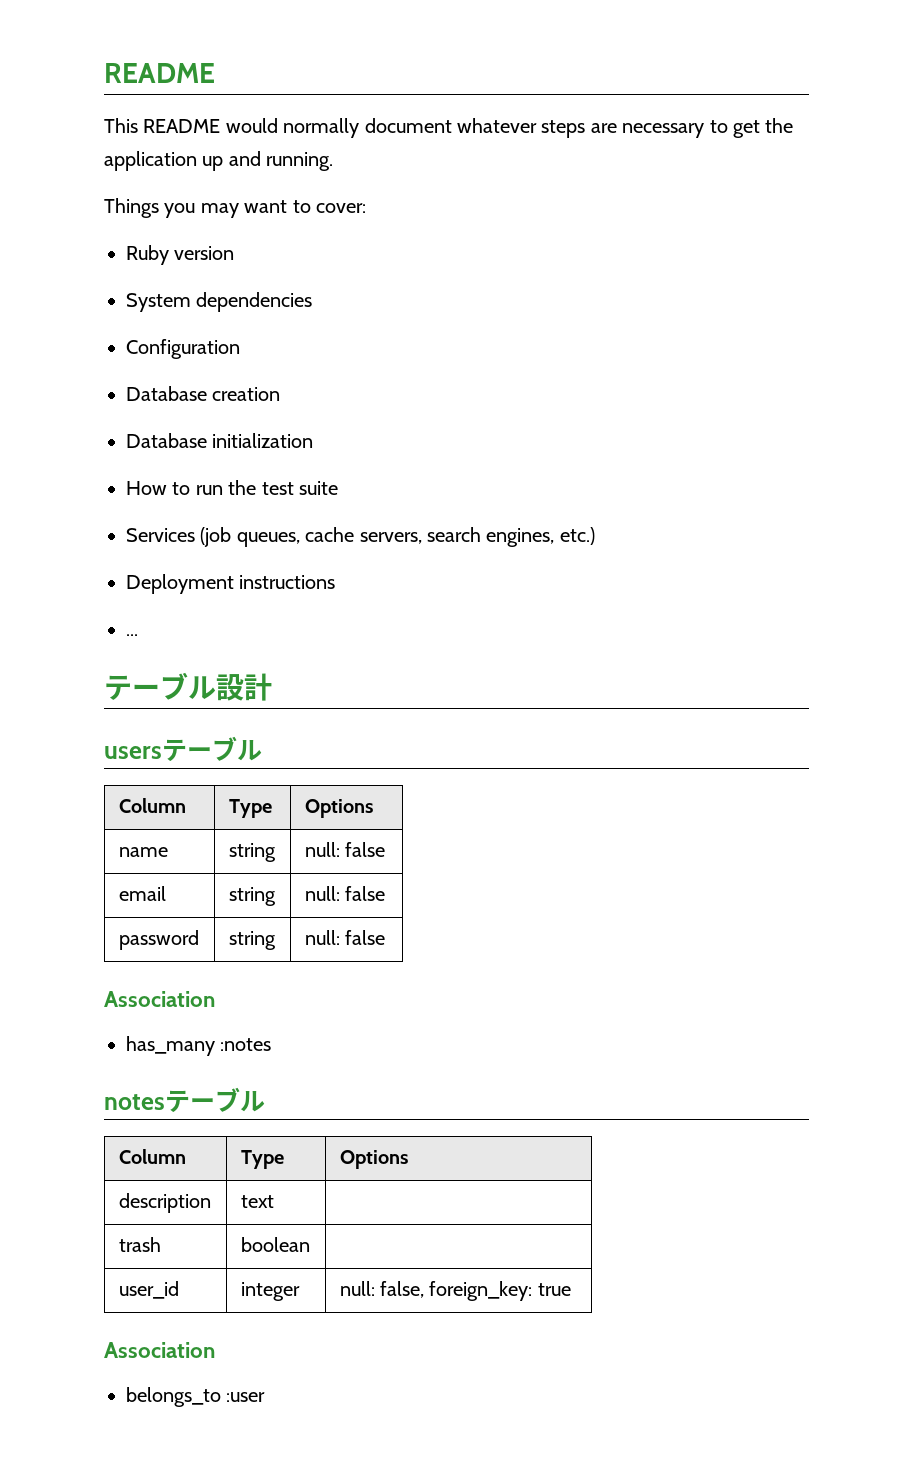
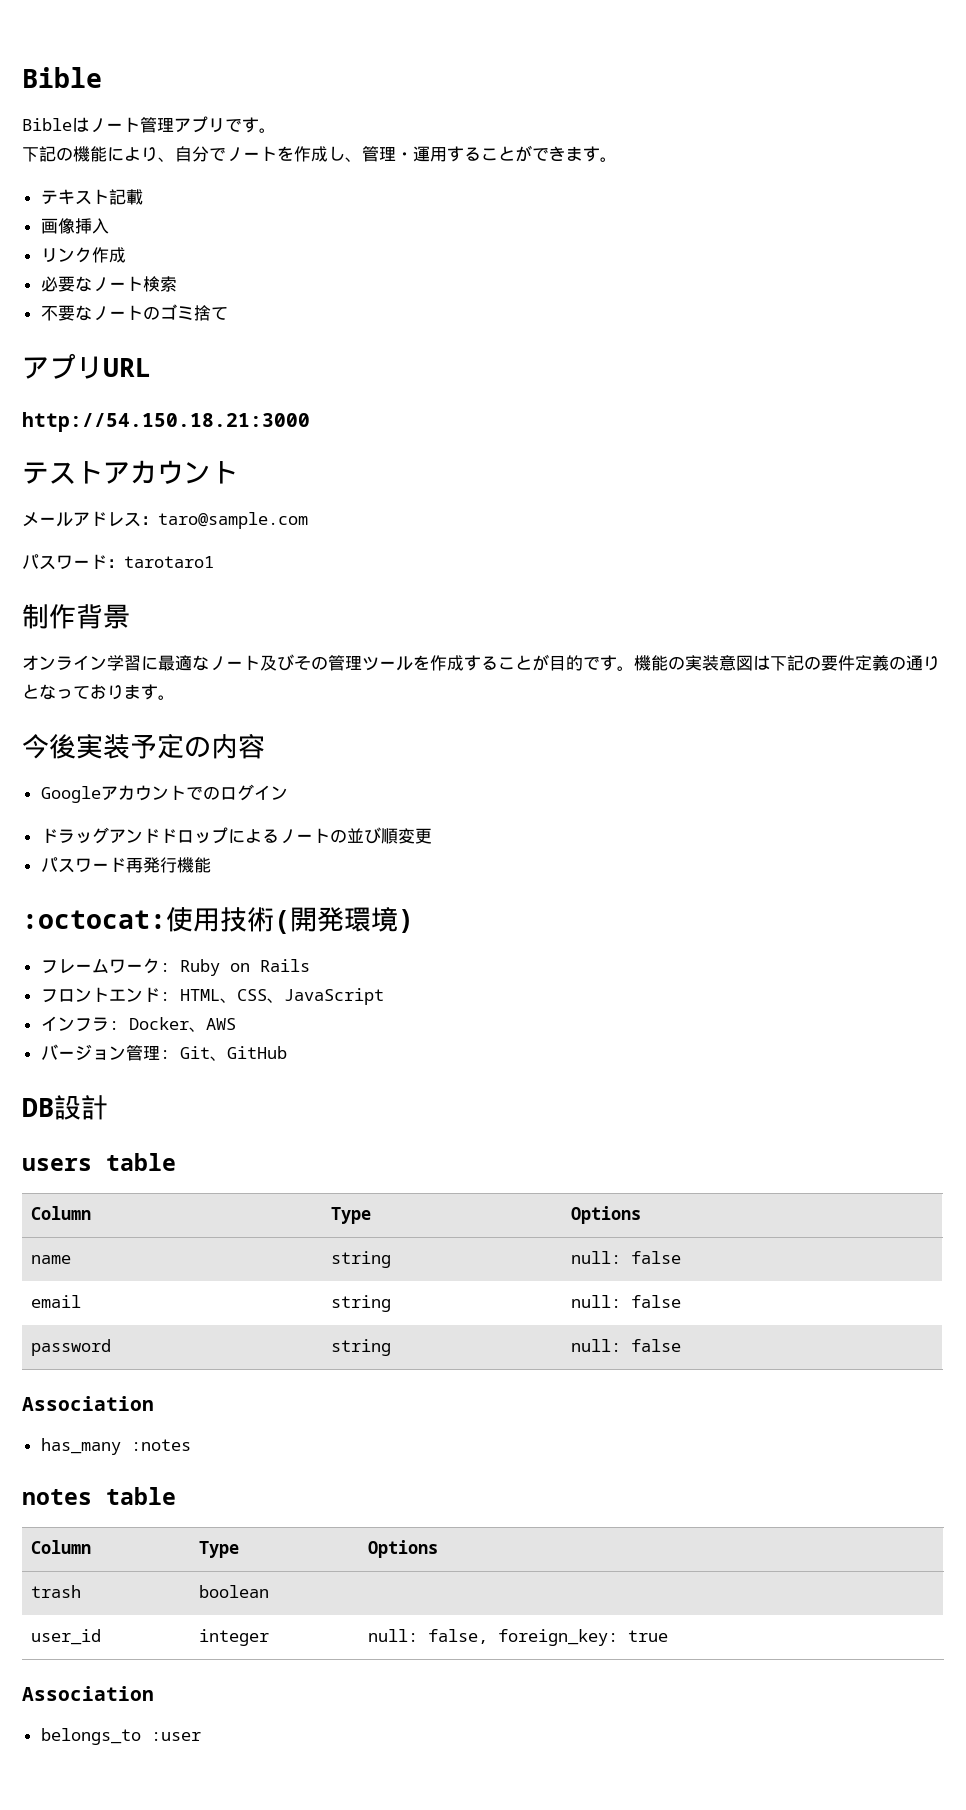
[104,63,215,83] [104,118,794,138] [104,151,334,171] [104,198,366,218] [126,245,235,265] [126,292,313,312] [126,339,240,359] [126,386,281,401] [126,433,314,448] [126,480,338,495] [126,527,595,547] [126,574,336,594] [126,634,138,636] [104,672,216,700] README // This README would normally document whatever steps are necessary to get the application up and running. // Things you may want to cover: // Ruby version // System dependencies // Configuration // Database creation // Database initialization // How to run the test suite // Services (job queues, cache servers, search engines, etc.) // Deployment instructions // ... // テーブル -> [22,67,102,88] [22,116,276,133] [22,145,617,162] [40,189,143,205] [40,218,109,234] [40,247,126,263] [40,276,177,292] [40,304,228,321] [22,353,151,379] [22,412,310,432] [22,460,238,484] [22,511,308,529] [22,554,214,570] [22,604,130,629] [22,654,940,671] [22,684,175,700] [22,733,265,759] [40,784,288,803] [40,827,432,844] [40,857,211,873] [22,906,414,934] [40,958,310,976] [40,987,384,1005] [40,1016,236,1032] [40,1044,287,1061] [22,1098,54,1117] Bible // Bibleはノート管理アプリです。 // 下記の機能により、自分でノートを作成し、管理・運用することができます。 // テキスト記載 // 画像挿入 // リンク作成 // 必要なノート検索 // 不要なノートのゴミ捨て // アプリURL // http://54.150.18.21:3000 // テストアカウント // メールアドレス：taro@sample.com // パスワード：tarotaro1 // 制作背景 // オンライン学習に最適なノート及びその管理ツールを作成することが目的です。機能の実装意図は下記の要件定義の通りとなっております。 // 今後実装予定の内容 // Googleアカウントでのログイン // ドラッグアンドドロップによるノートの並び順変更 // パスワード再発行機能 // :octocat:使用技術(開発環境) // フレームワーク: Ruby on Rails // フロントエンド: HTML、CSS、JavaScript // インフラ: Docker、AWS // バージョン管理: Git、GitHub // DB
[162,736,262,762] テーブル -> [106,1153,176,1171] table
[165,1087,265,1113] [118,1149,186,1164] [240,1150,284,1169] [339,1150,408,1169] [118,1193,211,1213] [240,1195,274,1208] テーブル // Column | Type | Options // description | text | -> [106,1487,176,1505] [30,1540,91,1554] [198,1541,239,1558] [367,1540,438,1558] table // Column | Type | Options

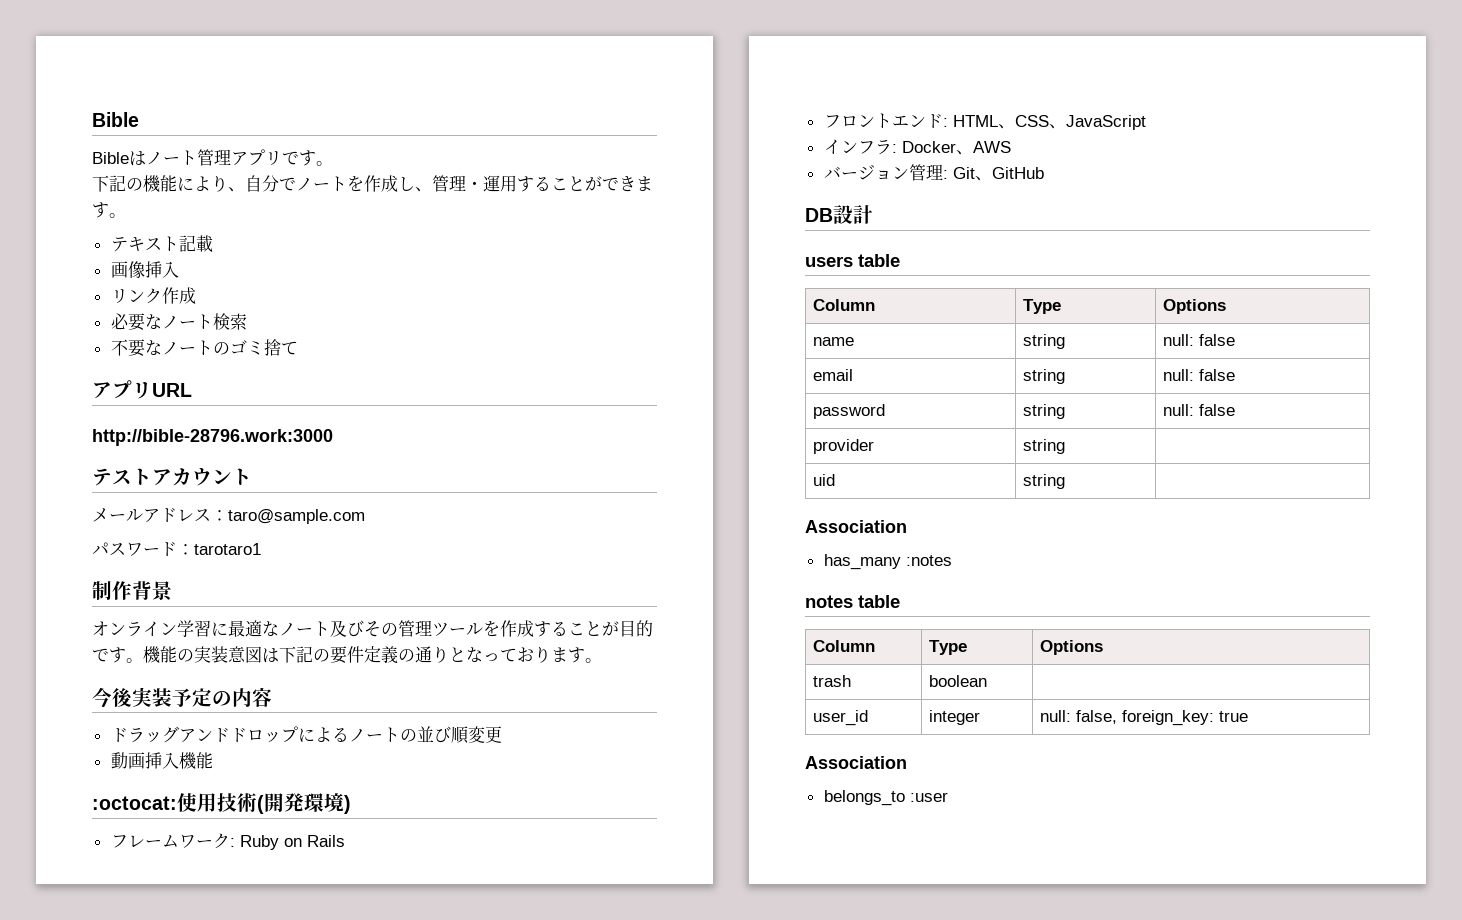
[22,412,310,432] http://54.150.18.21:3000 -> [92,429,333,446] http://bible-28796.work:3000
[40,784,288,803] // Googleアカウントでのログイン -> (272, 697) none
[40,857,177,873] パスワード再発行 -> [110,752,179,769] 動画挿入
(681, 1345) none -> [812,439,874,454] [1022,439,1065,454] [812,474,835,486] [1022,474,1065,489] // provider | string | // uid | string |

